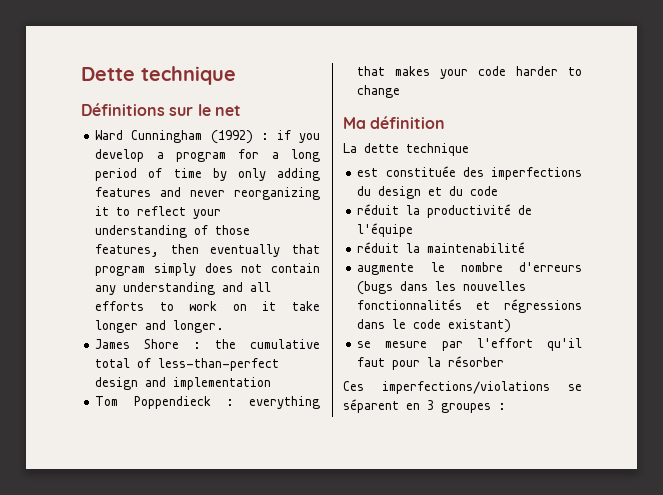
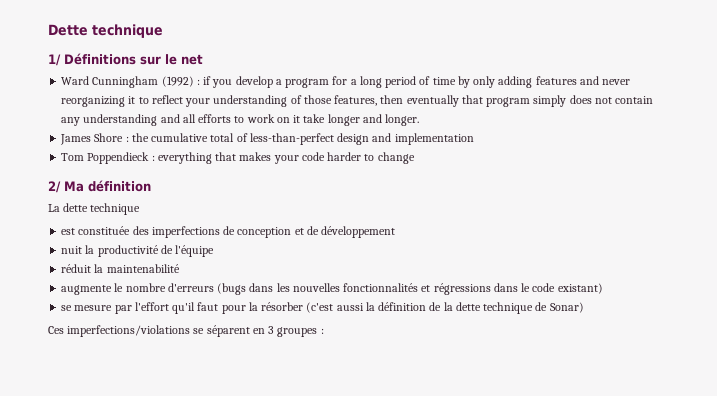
(236, 75) none -> [48,54,61,66] 1/
(401, 91) none -> [48,181,61,193] 2/
[357,186,499,199] [357,204,400,215] du design et du code // réduit -> [223,226,396,238] [61,246,83,254] de conception et de développement // nuit
(505, 361) none -> [306,302,584,314] (c'est aussi la définition de la dette technique de Sonar)

